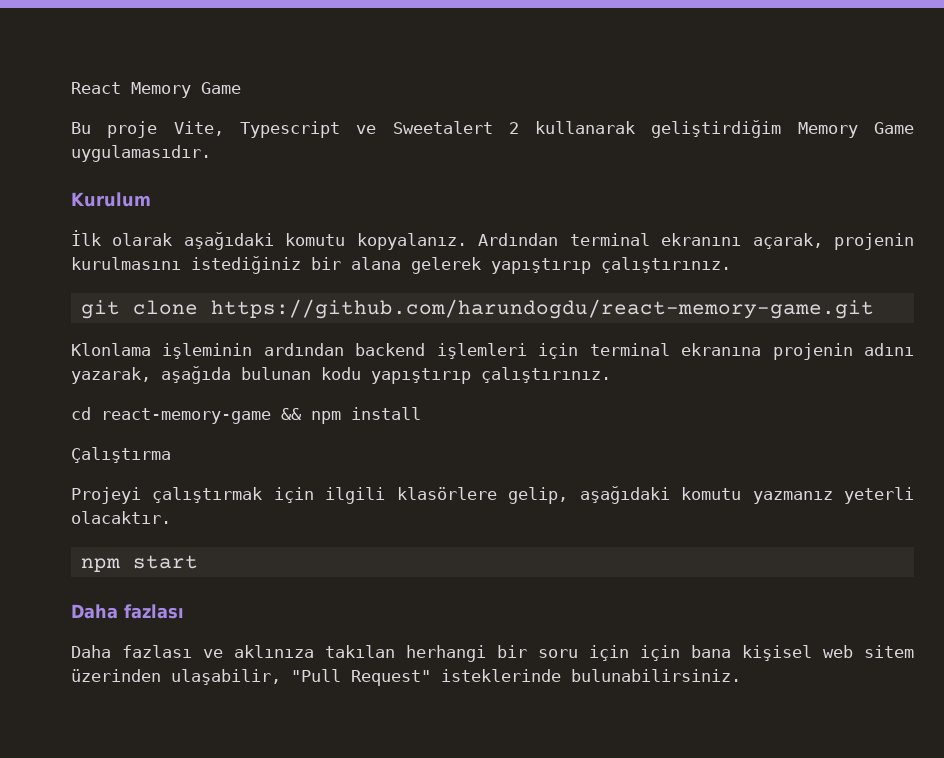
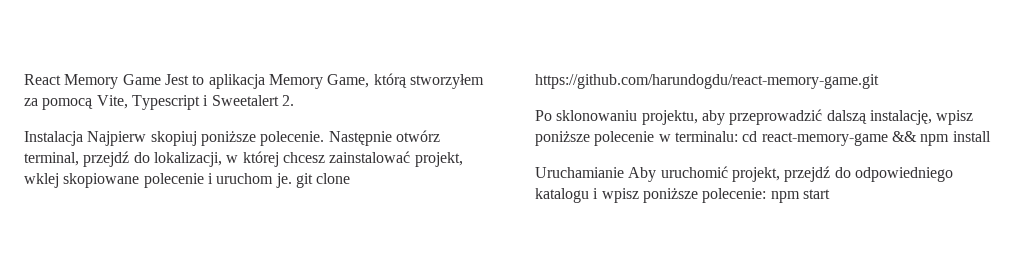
[71,120,914,138] [71,145,211,162] [71,192,151,207] [71,230,915,250] [71,256,731,274] [80,299,874,319] [71,343,915,360] [71,366,611,384] // Bu proje Vite, Typescript ve Sweetalert 2 kullanarak geliştirdiğim Memory Game uygulamasıdır. // Kurulum // İlk olarak aşağıdaki komutu kopyalanız. Ardından terminal ekranını açarak, projenin kurulmasını istediğiniz bir alana gelerek yapıştırıp çalıştırınız. // git clone https://github.com/harundogdu/react-memory-game.git // Klonlama işleminin ardından backend işlemleri için terminal ekranına projenin adını yazarak, aşağıda bulunan kodu yapıştırıp çalıştırınız. // -> [164,73,484,89] [24,95,294,110] [24,130,440,146] [24,151,463,167] [24,173,351,188] [535,74,879,89] [535,109,974,125] [535,131,738,146] Jest to aplikacja Memory Game, którą stworzyłem za pomocą Vite, Typescript i Sweetalert 2. // Instalacja Najpierw skopiuj poniższe polecenie. Następnie otwórz terminal, przejdź do lokalizacji, w której chcesz zainstalować projekt, wklej skopiowane polecenie i uruchom je. git clone https://github.com/harundogdu/react-memory-game.git // Po sklonowaniu projektu, aby przeprowadzić dalszą instalację, wpisz poniższe polecenie w terminalu:
[71,447,171,463] [71,486,915,504] [71,511,171,524] [80,555,198,572] [71,604,184,619] [71,645,914,662] [71,669,741,686] Çalıştırma // Projeyi çalıştırmak için ilgili klasörlere gelip, aşağıdaki komutu yazmanız yeterli olacaktır. // npm start // Daha fazlası // Daha fazlası ve aklınıza takılan herhangi bir soru için için bana kişisel web sitem üzerinden ulaşabilir, "Pull Request" isteklerinde bulunabilirsiniz. -> [535,166,953,182] [535,188,830,203] Uruchamianie Aby uruchomić projekt, przejdź do odpowiedniego katalogu i wpisz poniższe polecenie: npm start

